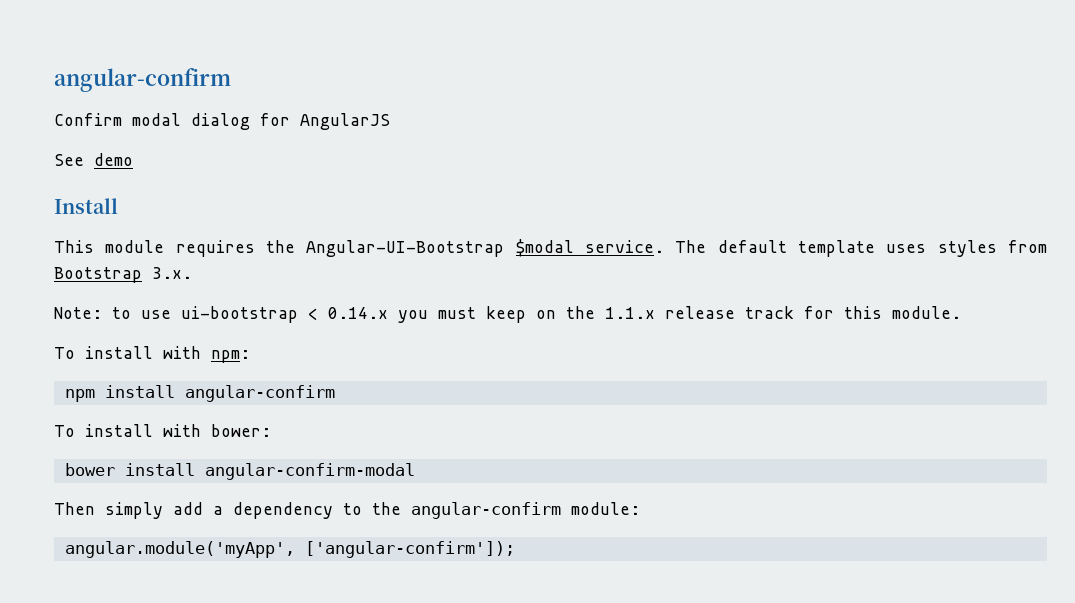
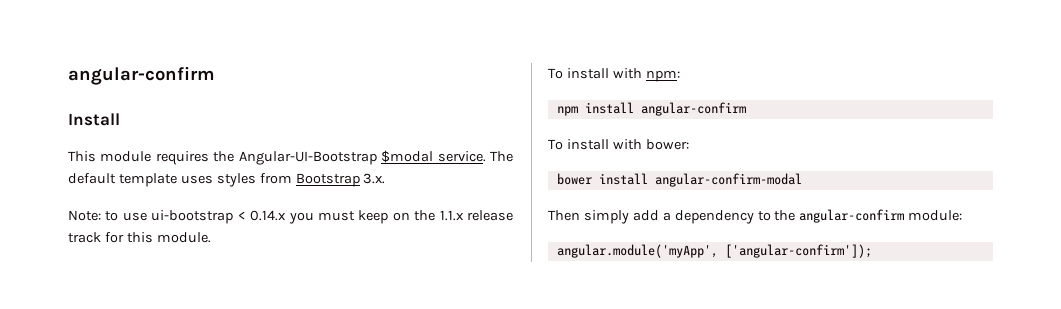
[54,68,231,92] [54,113,390,130] [54,153,133,166] angular-confirm // Confirm modal dialog for AngularJS // See demo -> [68,66,215,85] angular-confirm

